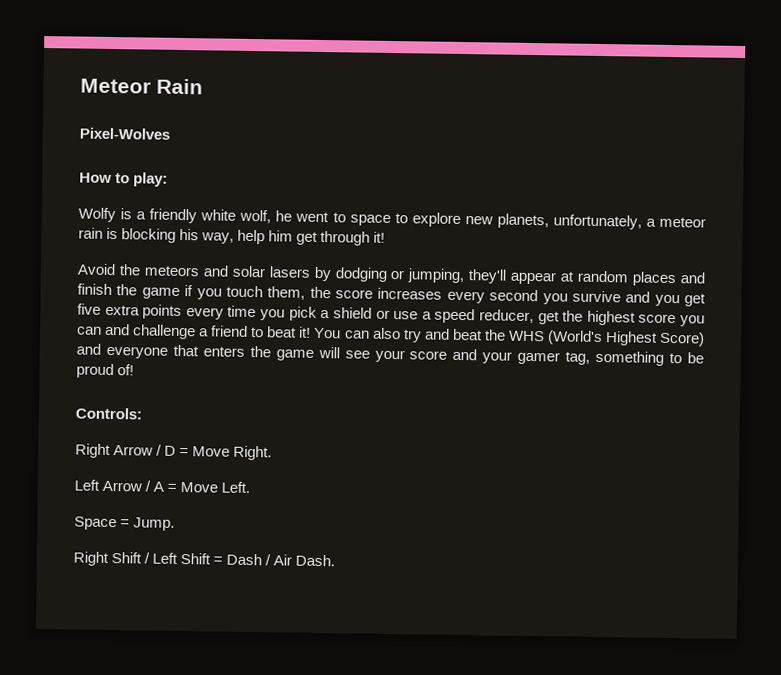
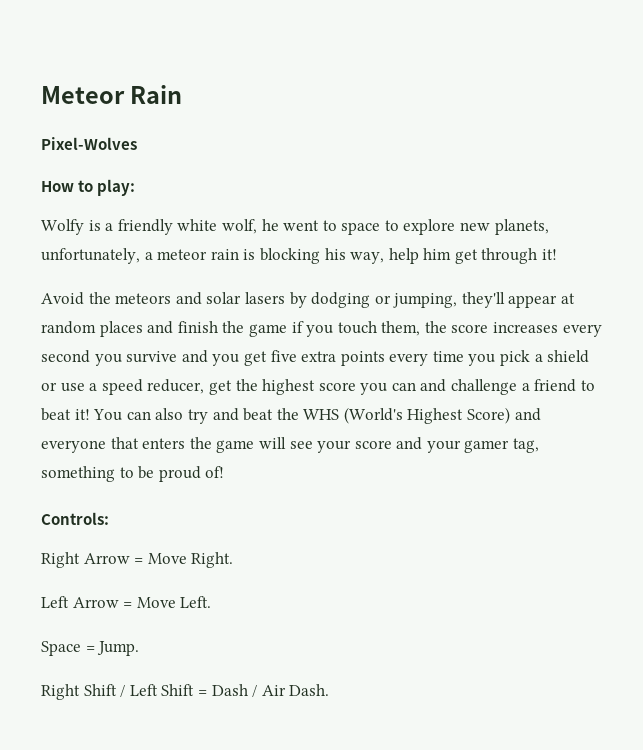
[156,444,177,456] / D -> (130, 558) none
[145,480,165,492] / A -> (119, 602) none

